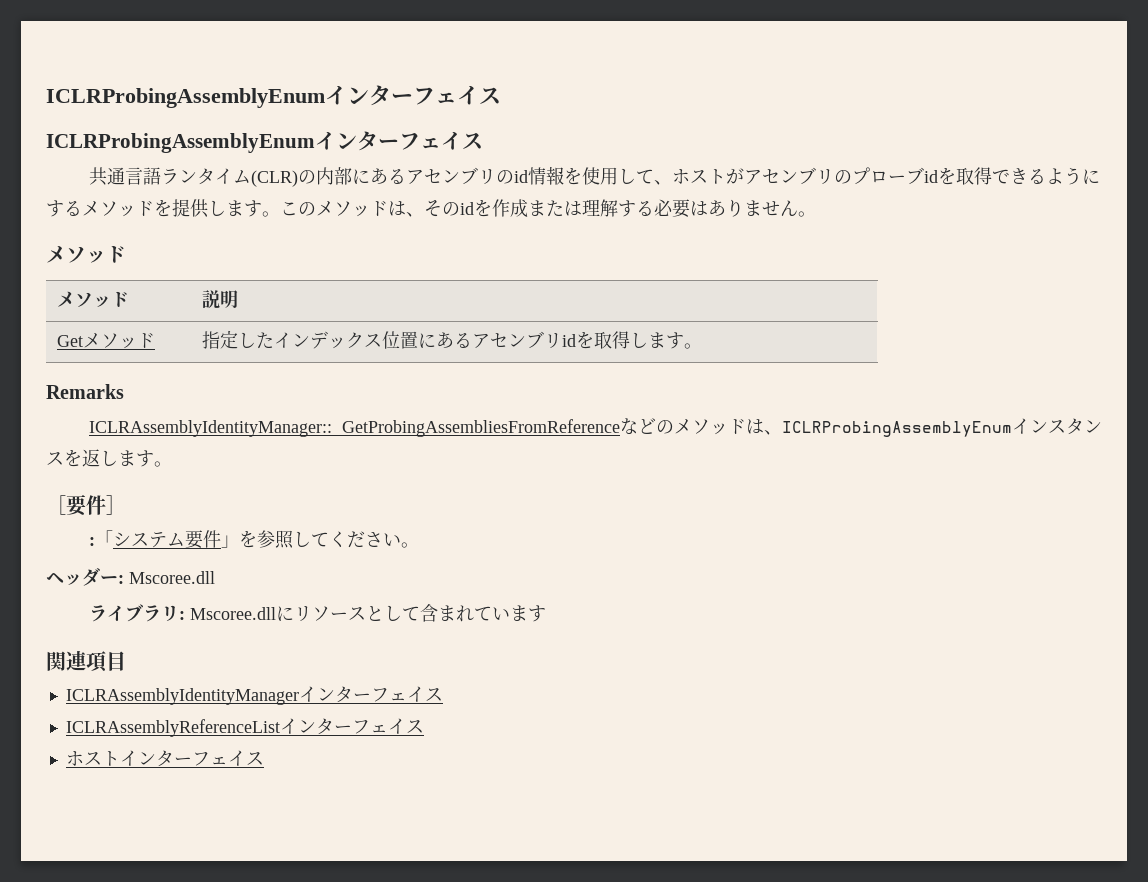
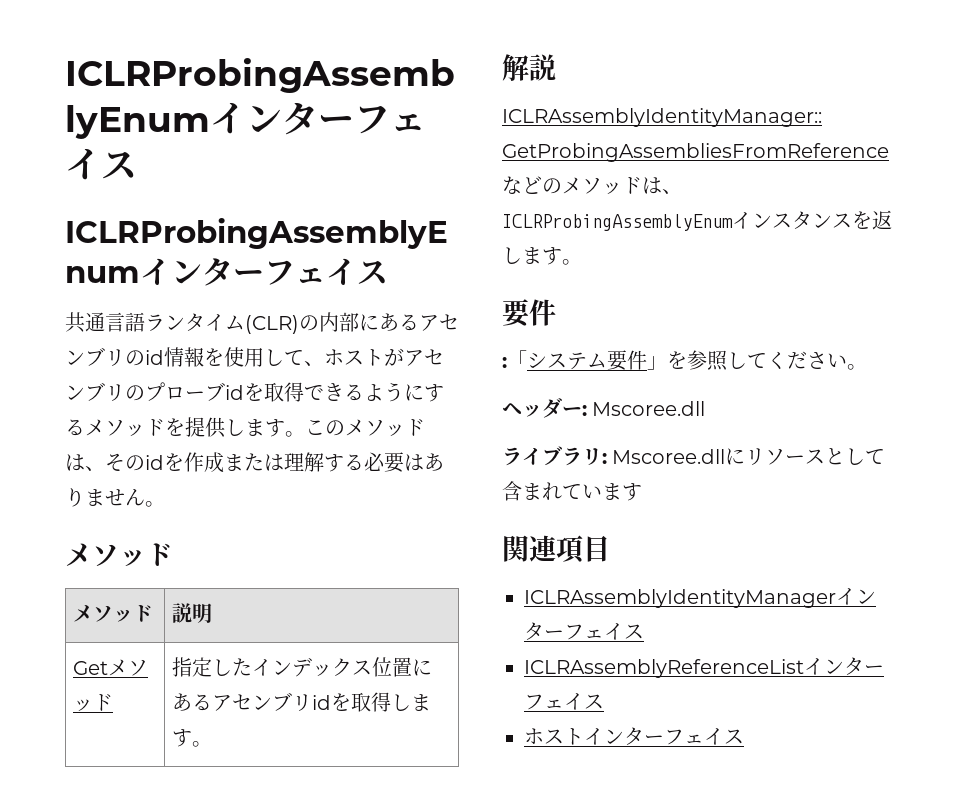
[46,384,124,399] Remarks -> [502,54,556,81] 解説
[46,495,126,516] ［要件］ -> [502,299,556,327] 要件

